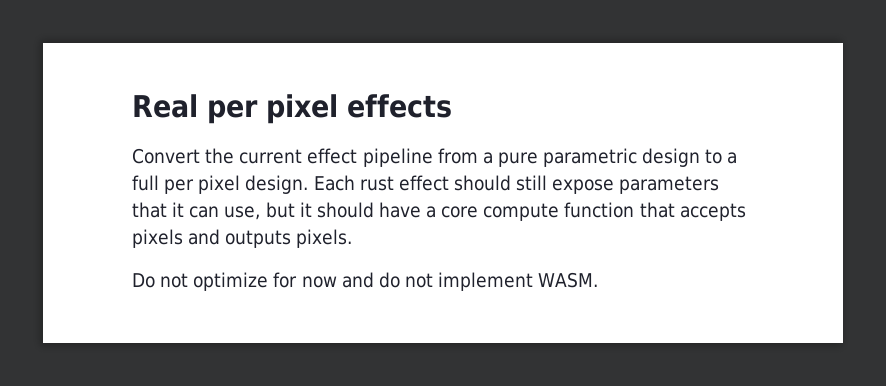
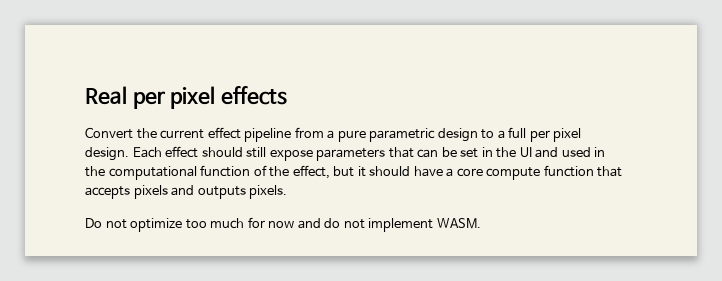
[359,176,394,191] rust -> (162, 152) none
[172,202,261,220] it can use, -> [417,147,606,158] [85,165,330,180] can be set in the UI and used in the computational function of the effect,
(269, 281) none -> [185,218,245,229] too much

